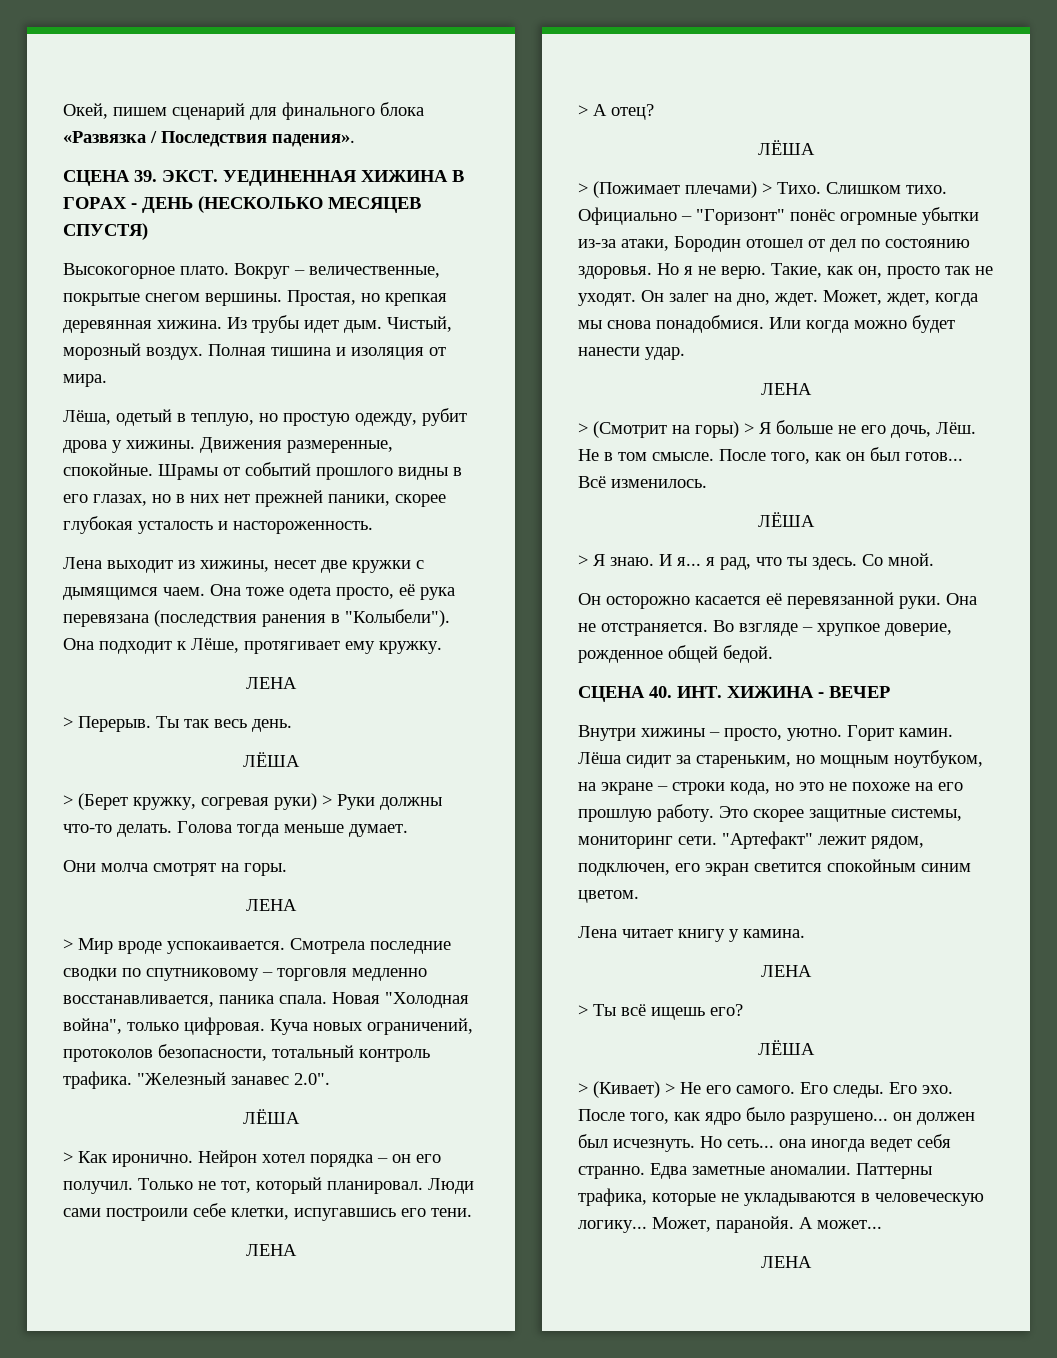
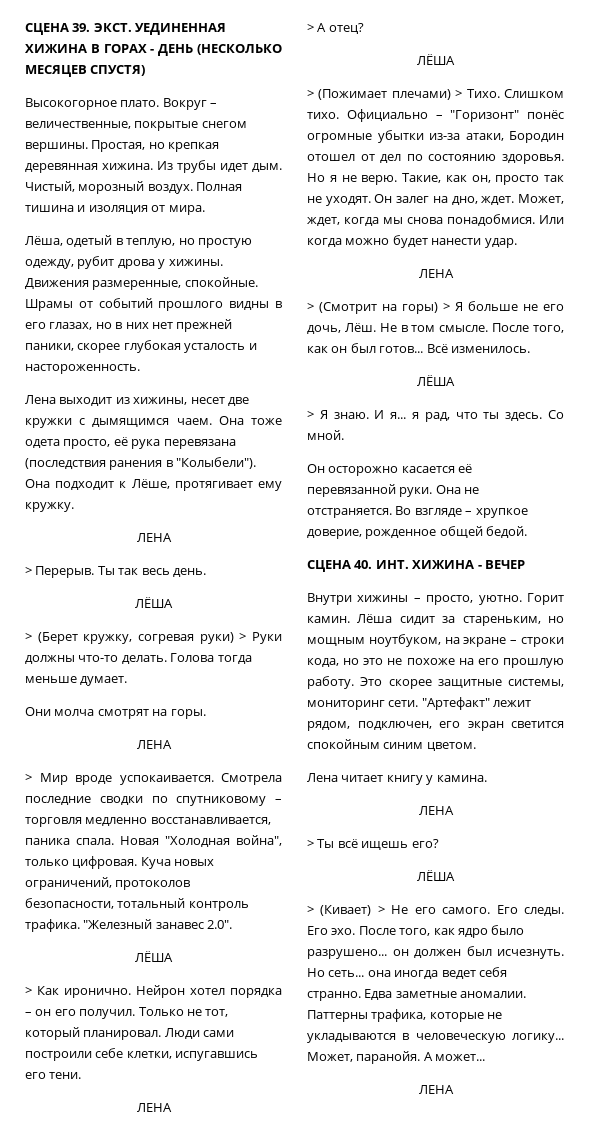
[63,102,424,120] [63,131,355,147] Окей, пишем сценарий для финального блока «Развязка / Последствия падения». // -> (25, 29) none

